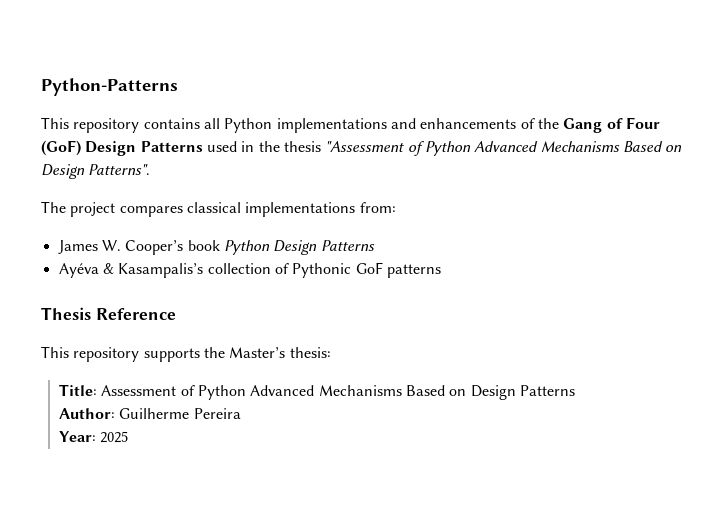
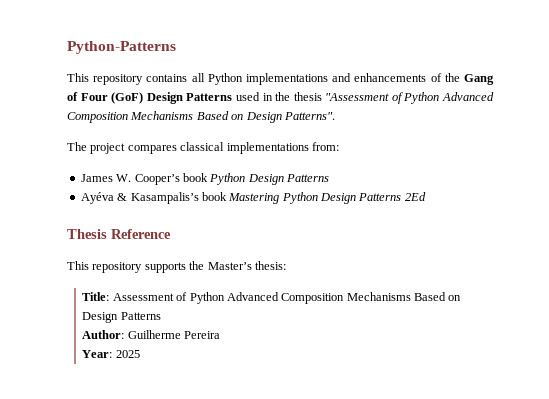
(539, 146) none -> [67,112,128,123] Composition
[207,262,441,278] collection of Pythonic GoF patterns -> [201,192,426,204] book Mastering Python Design Patterns 2Ed
(315, 390) none -> [281,293,345,304] Composition

